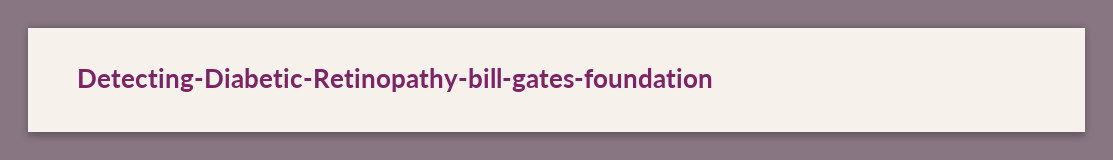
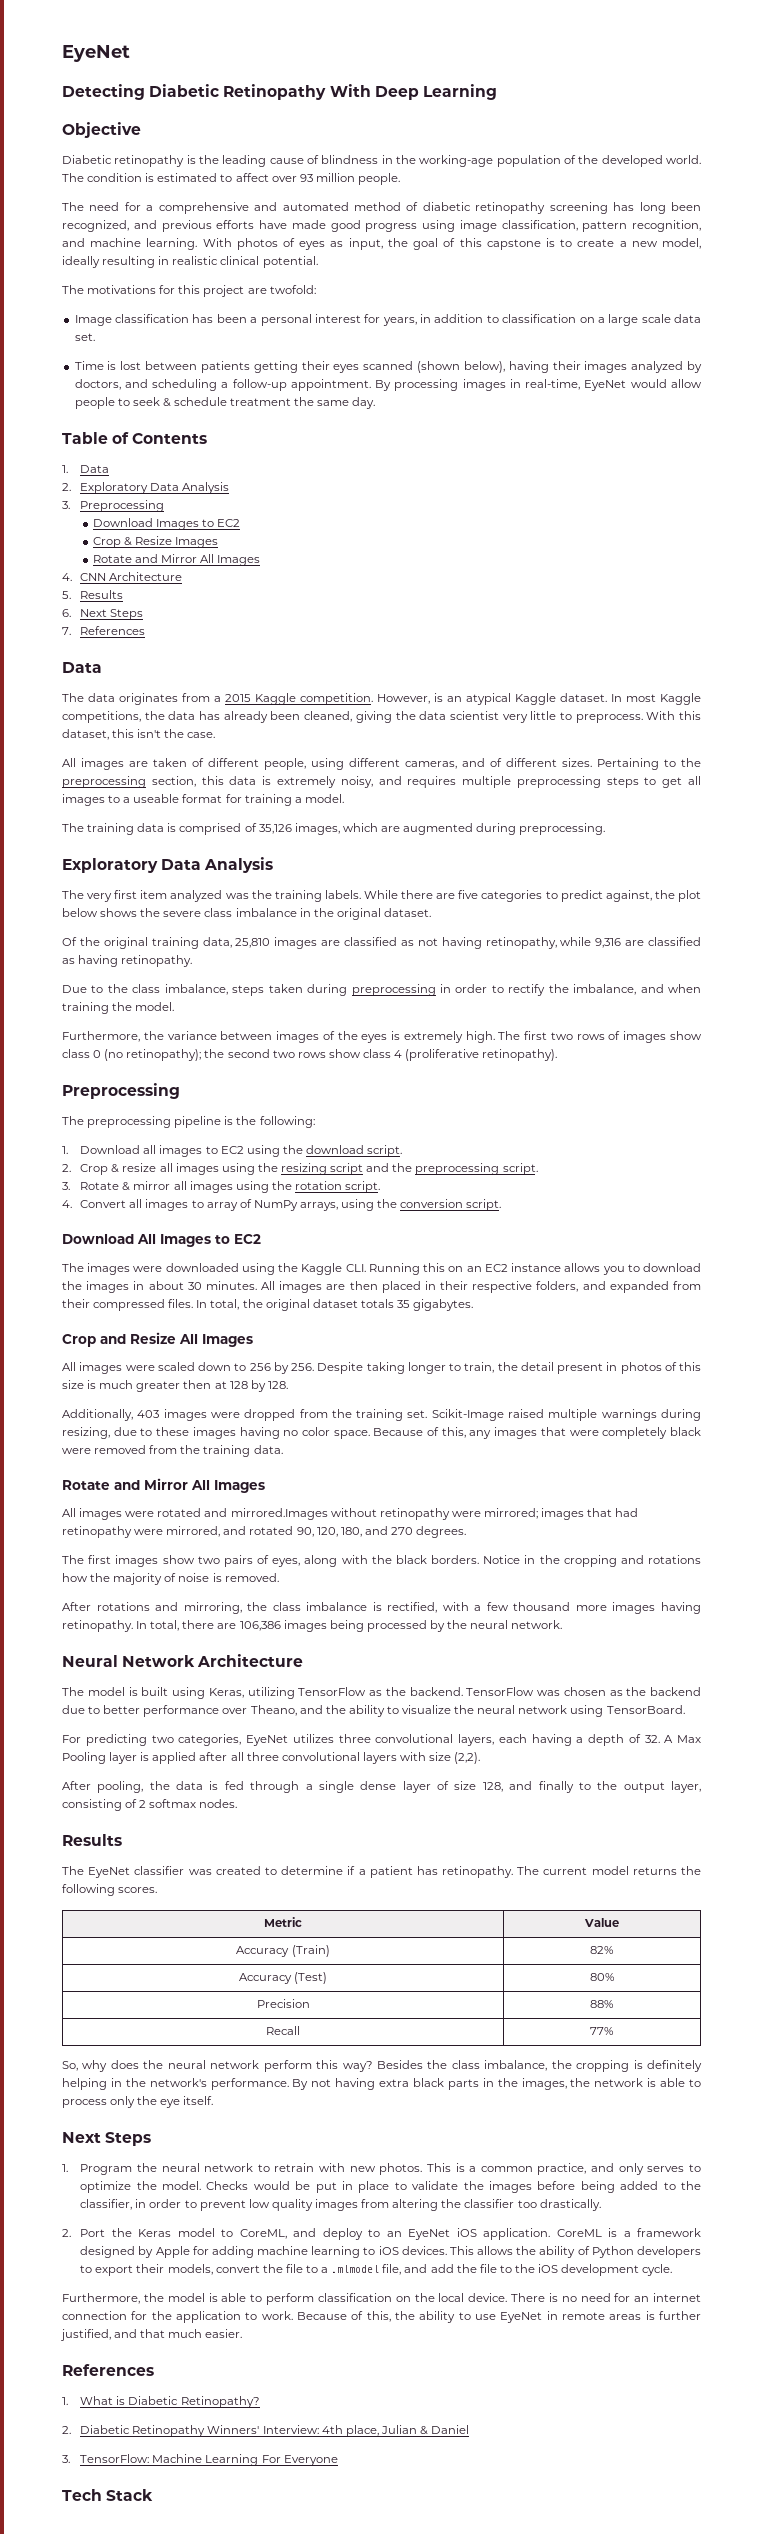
[77,68,713,92] Detecting-Diabetic-Retinopathy-bill-gates-foundation -> [62,45,130,62] [62,84,497,100] [62,122,141,138] [62,155,701,167] [62,173,400,185] [62,202,702,214] [62,220,701,232] [62,238,702,250] [62,256,318,268] [62,285,316,297] [74,314,701,326] [74,333,95,341] [74,361,703,373] [74,379,702,391] [74,397,376,409] [62,432,208,444] [62,465,110,473] [62,482,230,494] [62,500,165,512] [92,518,241,530] [92,536,219,548] [92,554,261,566] [62,572,183,581] [62,590,124,599] [62,609,144,620] [62,626,146,635] [62,662,102,673] [62,693,701,705] [62,711,701,723] [62,729,216,740] [62,758,701,770] [62,776,702,788] [62,794,344,806] [62,823,606,835] [62,857,274,873] [62,890,701,902] [62,908,431,920] [62,937,701,949] [62,955,193,967] [62,984,701,996] [62,1002,175,1014] [62,1031,702,1043] [62,1049,558,1061] [62,1083,180,1099] [62,1116,315,1128] [62,1145,403,1157] [62,1163,538,1175] [62,1181,381,1193] [62,1199,502,1211] [62,1234,261,1247] [62,1263,702,1275] [62,1281,701,1293] [62,1299,474,1311] [62,1332,253,1347] [62,1362,701,1374] [62,1380,288,1392] [62,1409,701,1421] [62,1427,701,1439] [62,1445,283,1457] [62,1478,265,1493] [62,1508,639,1520] [62,1526,467,1538] [62,1555,701,1567] [62,1573,279,1585] [62,1602,701,1614] [62,1620,563,1632] [62,1654,304,1667] [62,1687,701,1699] [62,1705,685,1717] [62,1734,701,1746] [62,1752,481,1764] [62,1781,701,1793] [62,1799,238,1811] [62,1834,122,1846] [62,1866,701,1878] [62,1884,158,1896] [264,1917,302,1927] [584,1918,619,1927] [236,1945,330,1957] [590,1946,614,1954] [238,1972,328,1984] [589,1973,615,1981] [256,1999,310,2008] [590,2000,614,2008] [266,2026,300,2035] [590,2027,614,2035] [62,2060,702,2072] [62,2078,702,2090] [62,2096,214,2108] [62,2132,152,2146] [62,2163,702,2175] [80,2181,701,2193] [80,2199,601,2211] [62,2228,701,2240] [80,2246,701,2258] [80,2264,673,2276] [62,2293,701,2305] [62,2311,701,2323] [60,2329,243,2341] [62,2364,154,2376] [62,2396,260,2408] [62,2425,470,2437] [62,2454,338,2466] [62,2489,154,2501] EyeNet // Detecting Diabetic Retinopathy With Deep Learning // Objective // Diabetic retinopathy is the leading cause of blindness in the working-age population of the developed world. The condition is estimated to affect over 93 million people. // The need for a comprehensive and automated method of diabetic retinopathy screening has long been recognized, and previous efforts have made good progress using image classification, pattern recognition, and machine learning. With photos of eyes as input, the goal of this capstone is to create a new model, ideally resulting in realistic clinical potential. // The motivations for this project are twofold: // Image classification has been a personal interest for years, in addition to classification on a large scale data set. // Time is lost between patients getting their eyes scanned (shown below), having their images analyzed by doctors, and scheduling a follow-up appointment. By processing images in real-time, EyeNet would allow people to seek & schedule treatment the same day. // Table of Contents // 1. Data // 2. Exploratory Data Analysis // 3. Preprocessing // Download Images to EC2 // Crop & Resize Images // Rotate and Mirror All Images // 4. CNN Architecture // 5. Results // 6. Next Steps // 7. References // Data // The data originates from a 2015 Kaggle competition. However, is an atypical Kaggle dataset. In most Kaggle competitions, the data has already been cleaned, giving the data scientist very little to preprocess. With this dataset, this isn't the case. // All images are taken of different people, using different cameras, and of different sizes. Pertaining to the preprocessing section, this data is extremely noisy, and requires multiple preprocessing steps to get all images to a useable format for training a model. // The training data is comprised of 35,126 images, which are augmented during preprocessing. // Exploratory Data Analysis // The very first item analyzed was the training labels. While there are five categories to predict against, the plot below shows the severe class imbalance in the original dataset. // Of the original training data, 25,810 images are classified as not having retinopathy, while 9,316 are classified as having retinopathy. // Due to the class imbalance, steps taken during preprocessing in order to rectify the imbalance, and when training the model. // Furthermore, the variance between images of the eyes is extremely high. The first two rows of images show class 0 (no retinopathy); the second two rows show class 4 (proliferative retinopathy). // Preprocessing // The preprocessing pipeline is the following: // 1. Download all images to EC2 using the download script. // 2. Crop & resize all images using the resizing script and the preprocessing script. // 3. Rotate & mirror all images using the rotation script. // 4. Convert all images to array of NumPy arrays, using the conversion script. // Download All Images to EC2 // The images were downloaded using the Kaggle CLI. Running this on an EC2 instance allows you to download the images in about 30 minutes. All images are then placed in their respective folders, and expanded from their compressed files. In total, the original dataset totals 35 gigabytes. // Crop and Resize All Images // All images were scaled down to 256 by 256. Despite taking longer to train, the detail present in photos of this size is much greater then at 128 by 128. // Additionally, 403 images were dropped from the training set. Scikit-Image raised multiple warnings during resizing, due to these images having no color space. Because of this, any images that were completely black were removed from the training data. // Rotate and Mirror All Images // All images were rotated and mirrored.Images without retinopathy were mirrored; images that had retinopathy were mirrored, and rotated 90, 120, 180, and 270 degrees. // The first images show two pairs of eyes, along with the black borders. Notice in the cropping and rotations how the majority of noise is removed. // After rotations and mirroring, the class imbalance is rectified, with a few thousand more images having retinopathy. In total, there are 106,386 images being processed by the neural network. // Neural Network Architecture // The model is built using Keras, utilizing TensorFlow as the backend. TensorFlow was chosen as the backend due to better performance over Theano, and the ability to visualize the neural network using TensorBoard. // For predicting two categories, EyeNet utilizes three convolutional layers, each having a depth of 32. A Max Pooling layer is applied after all three convolutional layers with size (2,2). // After pooling, the data is fed through a single dense layer of size 128, and finally to the output layer, consisting of 2 softmax nodes. // Results // The EyeNet classifier was created to determine if a patient has retinopathy. The current model returns the following scores. // Metric | Value // Accuracy (Train) | 82% // Accuracy (Test) | 80% // Precision | 88% // Recall | 77% // So, why does the neural network perform this way? Besides the class imbalance, the cropping is definitely helping in the network's performance. By not having extra black parts in the images, the network is able to process only the eye itself. // Next Steps // 1. Program the neural network to retrain with new photos. This is a common practice, and only serves to optimize the model. Checks would be put in place to validate the images before being added to the classifier, in order to prevent low quality images from altering the classifier too drastically. // 2. Port the Keras model to CoreML, and deploy to an EyeNet iOS application. CoreML is a framework designed by Apple for adding machine learning to iOS devices. This allows the ability of Python developers to export their models, convert the file to a .mlmodel file, and add the file to the iOS development cycle. // Furthermore, the model is able to perform classification on the local device. There is no need for an internet connection for the application to work. Because of this, the ability to use EyeNet in remote areas is further justified, and that much easier. // References // 1. What is Diabetic Retinopathy? // 2. Diabetic Retinopathy Winners' Interview: 4th place, Julian & Daniel // 3. TensorFlow: Machine Learning For Everyone // Tech Stack

